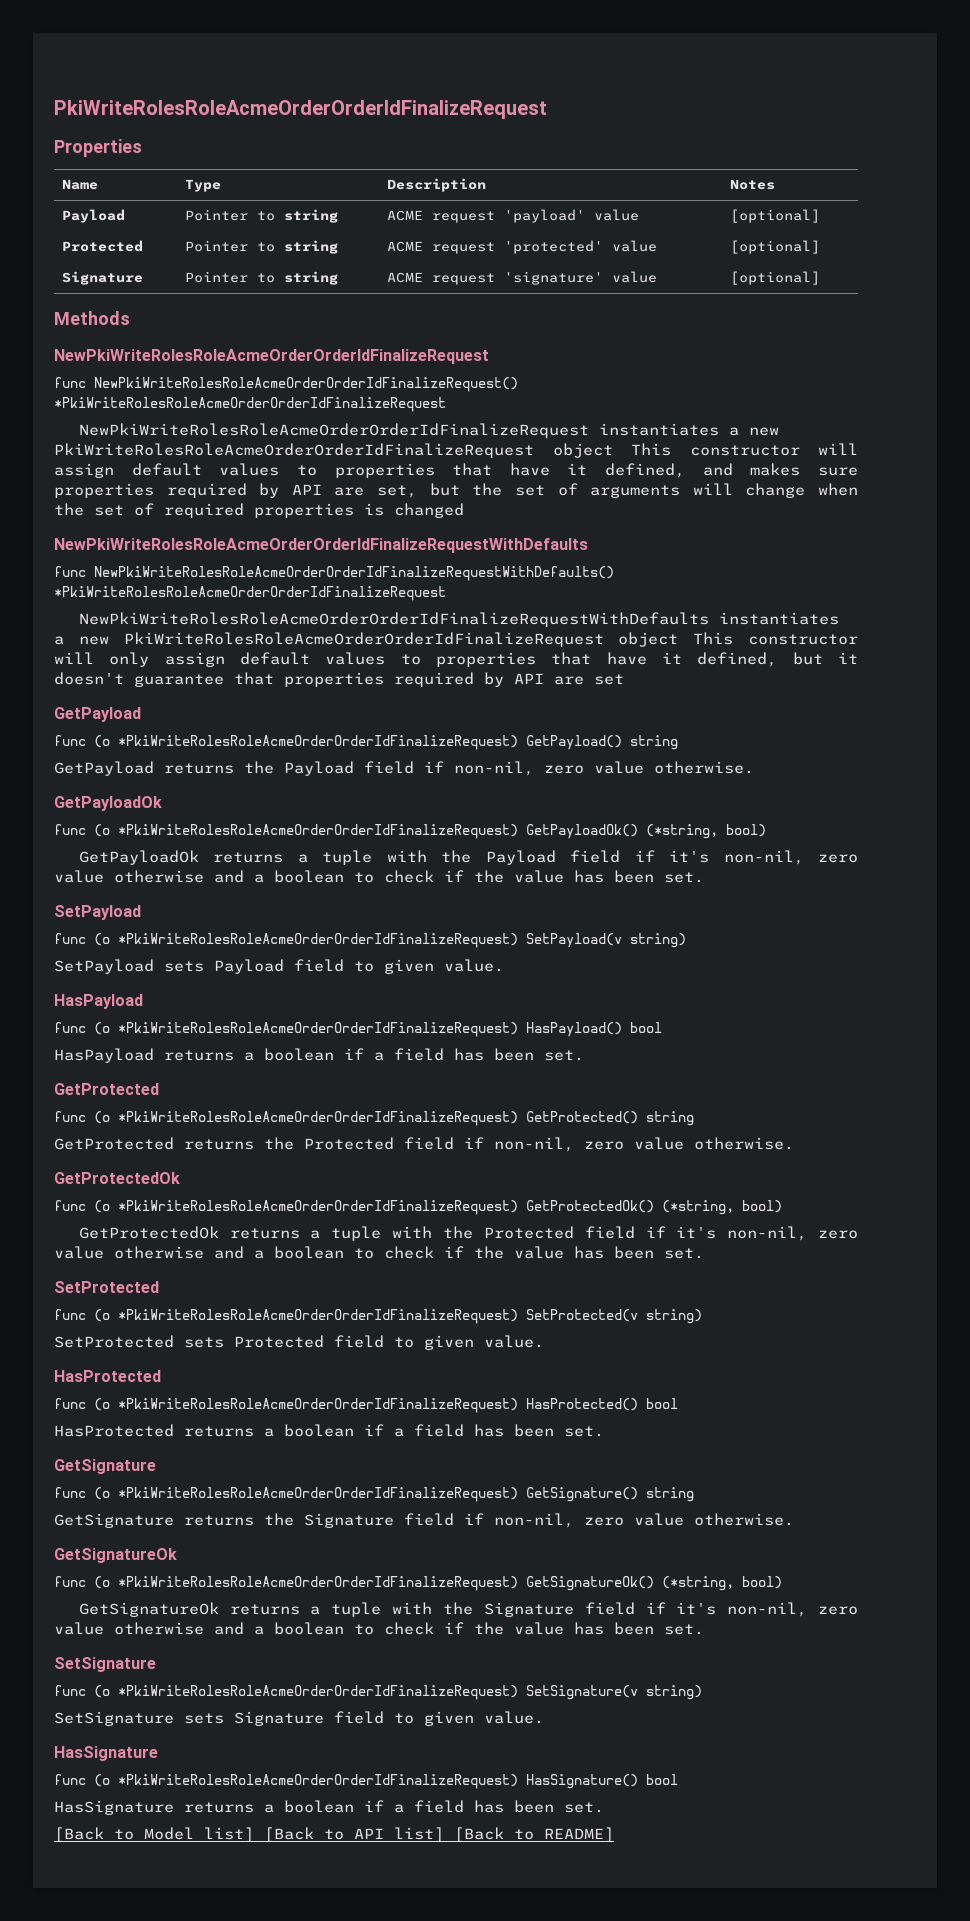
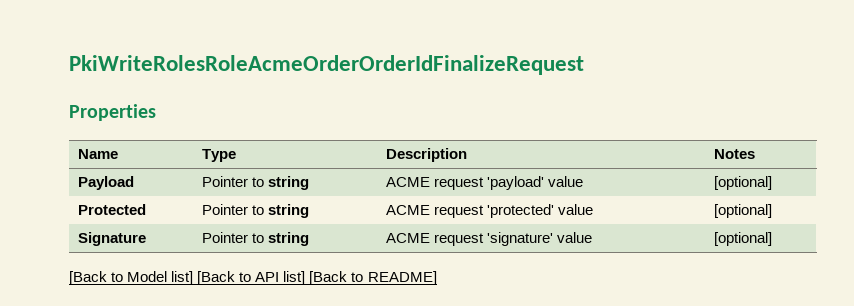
[54,311,130,325] [54,349,489,364] [54,377,518,392] [54,397,446,412] [78,423,779,438] [54,443,858,458] [54,463,858,478] [54,483,859,498] [54,503,464,518] [54,538,588,553] [54,566,614,581] [54,586,446,601] [78,612,839,627] [54,632,858,647] [54,652,859,667] [54,672,624,687] [54,707,141,722] [54,735,678,750] [54,761,754,776] [54,796,162,811] [54,824,766,839] [78,850,859,865] [54,870,704,883] [54,905,141,920] [54,933,686,948] [54,959,504,974] [54,994,143,1009] [54,1022,662,1037] [54,1048,584,1063] [54,1083,159,1095] [54,1111,694,1126] [54,1137,794,1152] [54,1172,180,1184] [54,1200,782,1215] [78,1226,859,1241] [54,1246,704,1259] [54,1281,159,1293] [54,1309,702,1324] [54,1335,544,1350] [54,1370,161,1382] [54,1398,678,1413] [54,1424,604,1437] [54,1459,156,1474] [54,1487,694,1502] [54,1513,794,1528] [54,1548,177,1563] [54,1576,782,1591] [78,1602,859,1617] [54,1622,704,1635] [54,1657,156,1672] [54,1685,702,1700] [54,1711,544,1726] [54,1746,158,1761] [54,1774,678,1789] [54,1800,604,1815] // Methods // NewPkiWriteRolesRoleAcmeOrderOrderIdFinalizeRequest // func NewPkiWriteRolesRoleAcmeOrderOrderIdFinalizeRequest() *PkiWriteRolesRoleAcmeOrderOrderIdFinalizeRequest // NewPkiWriteRolesRoleAcmeOrderOrderIdFinalizeRequest instantiates a new PkiWriteRolesRoleAcmeOrderOrderIdFinalizeRequest object This constructor will assign default values to properties that have it defined, and makes sure properties required by API are set, but the set of arguments will change when the set of required properties is changed // NewPkiWriteRolesRoleAcmeOrderOrderIdFinalizeRequestWithDefaults // func NewPkiWriteRolesRoleAcmeOrderOrderIdFinalizeRequestWithDefaults() *PkiWriteRolesRoleAcmeOrderOrderIdFinalizeRequest // NewPkiWriteRolesRoleAcmeOrderOrderIdFinalizeRequestWithDefaults instantiates a new PkiWriteRolesRoleAcmeOrderOrderIdFinalizeRequest object This constructor will only assign default values to properties that have it defined, but it doesn't guarantee that properties required by API are set // GetPayload // func (o *PkiWriteRolesRoleAcmeOrderOrderIdFinalizeRequest) GetPayload() string // GetPayload returns the Payload field if non-nil, zero value otherwise. // GetPayloadOk // func (o *PkiWriteRolesRoleAcmeOrderOrderIdFinalizeRequest) GetPayloadOk() (*string, bool) // GetPayloadOk returns a tuple with the Payload field if it's non-nil, zero value otherwise and a boolean to check if the value has been set. // SetPayload // func (o *PkiWriteRolesRoleAcmeOrderOrderIdFinalizeRequest) SetPayload(v string) // SetPayload sets Payload field to given value. // HasPayload // func (o *PkiWriteRolesRoleAcmeOrderOrderIdFinalizeRequest) HasPayload() bool // HasPayload returns a boolean if a field has been set. // GetProtected // func (o *PkiWriteRolesRoleAcmeOrderOrderIdFinalizeRequest) GetProtected() string // GetProtected returns the Protected field if non-nil, zero value otherwise. // GetProtectedOk // func (o *PkiWriteRolesRoleAcmeOrderOrderIdFinalizeRequest) GetProtectedOk() (*string, bool) // GetProtectedOk returns a tuple with the Protected field if it's non-nil, zero value otherwise and a boolean to check if the value has been set. // SetProtected // func (o *PkiWriteRolesRoleAcmeOrderOrderIdFinalizeRequest) SetProtected(v string) // SetProtected sets Protected field to given value. // HasProtected // func (o *PkiWriteRolesRoleAcmeOrderOrderIdFinalizeRequest) HasProtected() bool // HasProtected returns a boolean if a field has been set. // GetSignature // func (o *PkiWriteRolesRoleAcmeOrderOrderIdFinalizeRequest) GetSignature() string // GetSignature returns the Signature field if non-nil, zero value otherwise. // GetSignatureOk // func (o *PkiWriteRolesRoleAcmeOrderOrderIdFinalizeRequest) GetSignatureOk() (*string, bool) // GetSignatureOk returns a tuple with the Signature field if it's non-nil, zero value otherwise and a boolean to check if the value has been set. // SetSignature // func (o *PkiWriteRolesRoleAcmeOrderOrderIdFinalizeRequest) SetSignature(v string) // SetSignature sets Signature field to given value. // HasSignature // func (o *PkiWriteRolesRoleAcmeOrderOrderIdFinalizeRequest) HasSignature() bool // HasSignature returns a boolean if a field has been set. -> (773, 239) none

